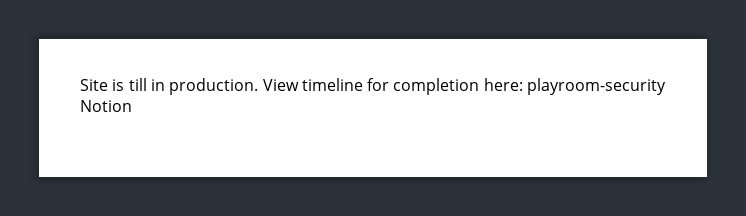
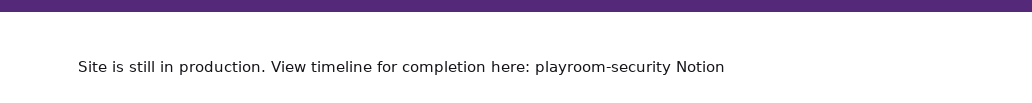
[128,78,147,91] till -> [129,61,155,72] still

